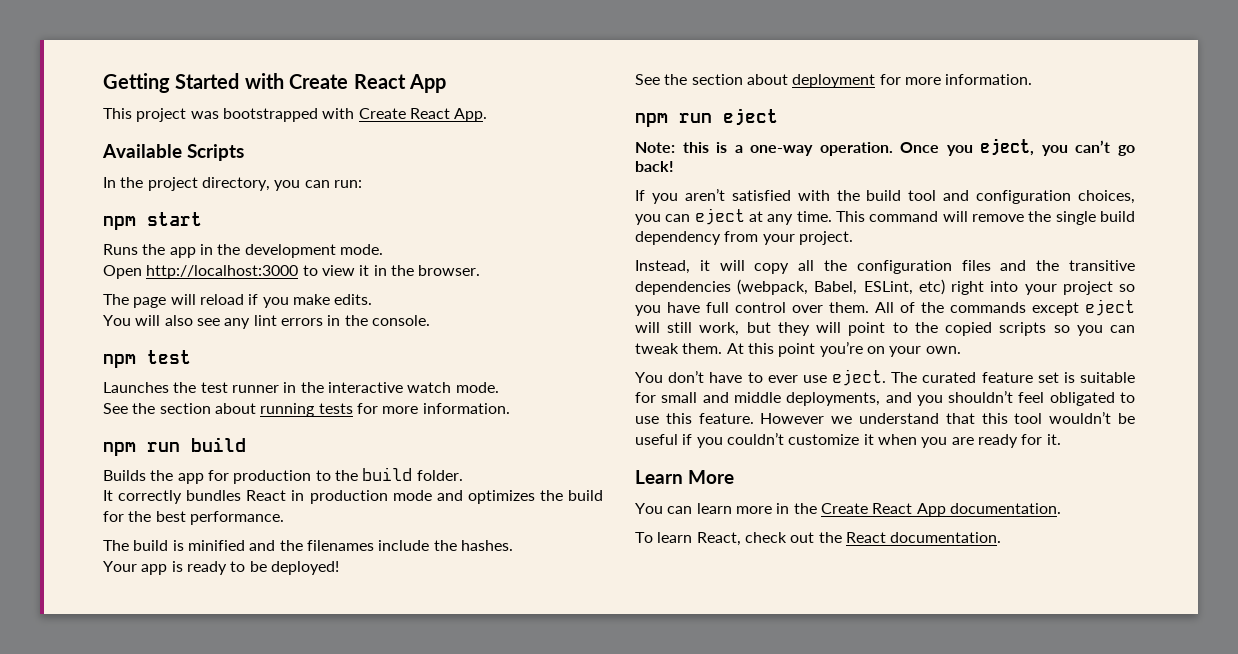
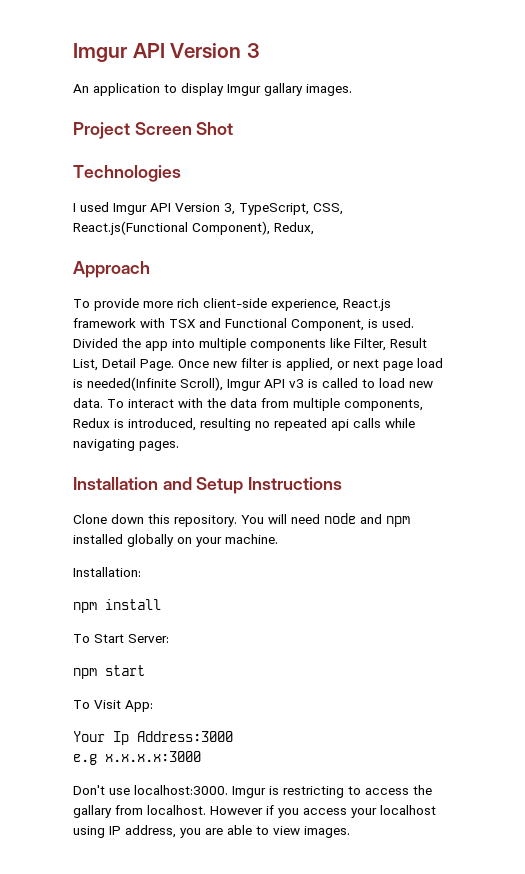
[103,73,446,93] [103,108,488,122] [102,144,244,161] [103,177,362,191] [103,212,202,230] [103,244,383,258] [103,265,481,279] [103,294,373,308] [103,315,430,329] [103,350,191,368] [103,382,499,393] [103,403,510,417] [103,437,246,456] [103,467,463,484] [103,490,604,504] [103,511,284,525] [103,540,513,551] [103,561,339,575] [635,74,1033,88] [635,108,778,127] [635,138,1135,156] [635,161,674,172] [635,188,1135,204] [635,208,1135,225] [635,231,853,245] [635,260,1135,274] [635,279,1135,295] [635,299,1135,316] [635,322,1135,336] [635,341,961,357] [635,369,1135,386] [635,390,1135,406] [635,411,1135,424] [635,432,1061,448] [635,470,734,484] [635,503,1061,517] [635,532,1002,546] Getting Started with Create React App // This project was bootstrapped with Create React App. // Available Scripts // In the project directory, you can run: // npm start // Runs the app in the development mode. // Open http://localhost:3000 to view it in the browser. // The page will reload if you make edits. // You will also see any lint errors in the console. // npm test // Launches the test runner in the interactive watch mode. // See the section about running tests for more information. // npm run build // Builds the app for production to the build folder. // It correctly bundles React in production mode and optimizes the build for the best performance. // The build is minified and the filenames include the hashes. // Your app is ready to be deployed! // See the section about deployment for more information. // npm run eject // Note: this is a one-way operation. Once you eject, you can’t go back! // If you aren’t satisfied with the build tool and configuration choices, you can eject at any time. This command will remove the single build dependency from your project. // Instead, it will copy all the configuration files and the transitive dependencies (webpack, Babel, ESLint, etc) right into your project so you have full control over them. All of the commands except eject will still work, but they will point to the copied scripts so you can tweak them. At this point you’re on your own. // You don’t have to ever use eject. The curated feature set is suitable for small and middle deployments, and you shouldn’t feel obligated to use this feature. However we understand that this tool wouldn’t be useful if you couldn’t customize it when you are ready for it. // Learn More // You can learn more in the Create React App documentation. // To learn React, check out the React documentation. -> [73,43,260,62] [73,83,352,96] [73,122,234,139] [73,165,181,182] [73,202,343,215] [73,221,314,235] [73,261,150,278] [73,298,391,311] [73,318,414,331] [73,338,427,351] [73,358,443,371] [73,377,433,391] [73,398,423,411] [73,418,415,431] [73,439,179,451] [73,477,343,494] [73,513,410,527] [73,534,278,547] [73,567,141,577] [73,599,161,613] [73,634,169,643] [73,665,145,679] [73,700,153,712] [73,731,233,745] [73,751,201,765] [73,785,432,798] [73,805,436,818] [73,825,350,838] Imgur API Version 3 // An application to display Imgur gallary images. // Project Screen Shot // Technologies // I used Imgur API Version 3, TypeScript, CSS, React.js(Functional Component), Redux, // Approach // To provide more rich client-side experience, React.js framework with TSX and Functional Component, is used. Divided the app into multiple components like Filter, Result List, Detail Page. Once new filter is applied, or next page load is needed(Infinite Scroll), Imgur API v3 is called to load new data. To interact with the data from multiple components, Redux is introduced, resulting no repeated api calls while navigating pages. // Installation and Setup Instructions // Clone down this repository. You will need node and npm installed globally on your machine. // Installation: // npm install // To Start Server: // npm start // To Visit App: // Your Ip Address:3000 // e.g x.x.x.x:3000 // Don't use localhost:3000. Imgur is restricting to access the gallary from localhost. However if you access your localhost using IP address, you are able to view images.

